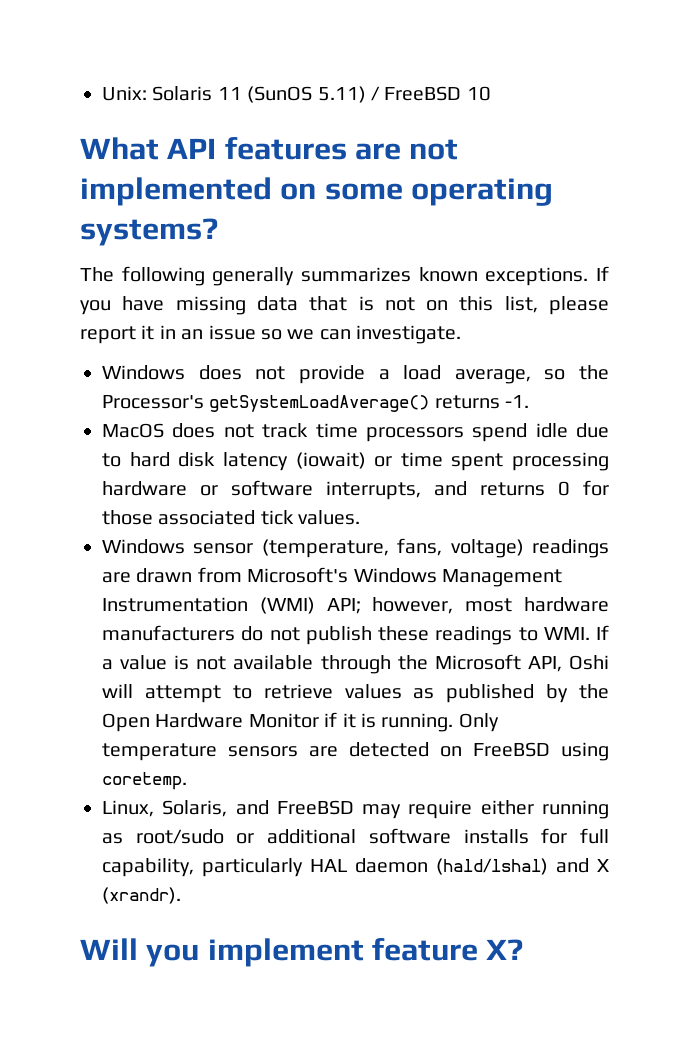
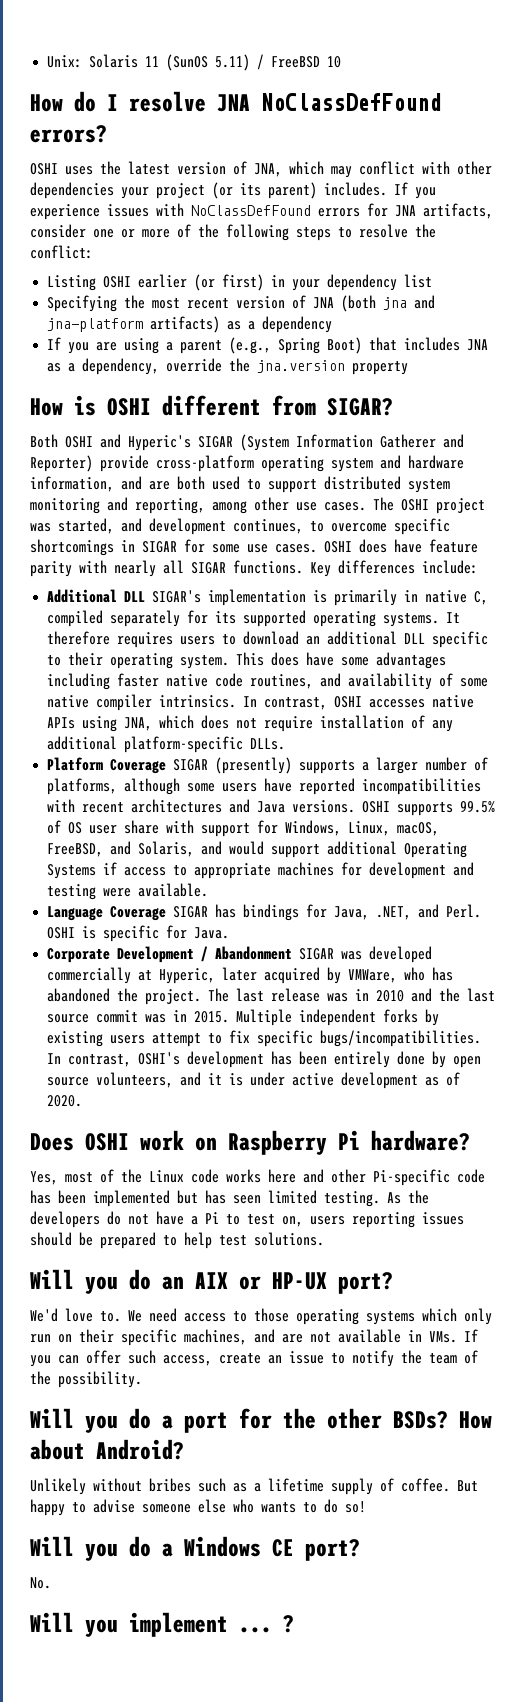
[80,137,459,160] [80,177,554,206] [80,218,218,246] [80,266,609,286] [80,296,610,315] [80,325,462,344] [102,365,609,384] [102,395,530,412] [102,423,609,442] [102,452,609,471] [102,480,609,500] [102,510,361,525] [102,538,609,558] [102,567,562,587] [102,597,609,614] [102,625,609,645] [102,654,609,674] [102,684,609,703] [102,712,499,732] [102,742,609,761] [102,772,187,790] [102,800,609,819] [102,828,609,844] [102,858,609,877] [102,887,181,904] What API features are not implemented on some operating systems? // The following generally summarizes known exceptions. If you have missing data that is not on this list, please report it in an issue so we can investigate. // Windows does not provide a load average, so the Processor's getSystemLoadAverage() returns -1. // MacOS does not track time processors spend idle due to hard disk latency (iowait) or time spent processing hardware or software interrupts, and returns 0 for those associated tick values. // Windows sensor (temperature, fans, voltage) readings are drawn from Microsoft's Windows Management Instrumentation (WMI) API; however, most hardware manufacturers do not publish these readings to WMI. If a value is not available through the Microsoft API, Oshi will attempt to retrieve values as published by the Open Hardware Monitor if it is running. Only temperature sensors are detected on FreeBSD using coretemp. // Linux, Solaris, and FreeBSD may require either running as root/sudo or additional software installs for full capability, particularly HAL daemon (hald/lshal) and X (xrandr). -> [30,91,441,112] [30,125,107,143] [30,161,492,178] [30,182,436,199] [30,203,493,220] [30,224,436,241] [30,245,93,259] [47,274,433,291] [47,295,436,312] [47,316,333,333] [47,337,489,354] [47,358,409,375] [30,395,393,416] [30,434,464,451] [30,455,464,472] [30,476,450,493] [30,497,485,514] [30,518,450,535] [30,539,478,556] [30,560,478,577] [47,589,489,606] [47,610,461,627] [47,631,489,648] [47,652,447,669] [47,673,489,690] [47,694,475,711] [47,715,454,732] [47,736,286,753] [47,757,489,774] [47,778,482,795] [47,799,496,816] [47,820,440,837] [47,841,468,858] [47,862,475,879] [47,883,209,900] [47,904,482,921] [47,925,230,942] [47,946,433,963] [47,967,454,984] [47,988,496,1005] [47,1009,440,1026] [47,1030,482,1047] [47,1051,482,1068] [47,1072,461,1089] [47,1095,83,1107] [30,1130,470,1155] [30,1169,485,1186] [30,1190,429,1207] [30,1211,464,1228] [30,1232,324,1249] [30,1269,393,1294] [30,1308,492,1325] [30,1329,478,1346] [30,1350,478,1367] [30,1371,142,1388] [30,1408,492,1433] [30,1439,184,1460] [30,1478,478,1495] [30,1499,366,1516] [30,1536,360,1561] [30,1577,51,1589] How do I resolve JNA NoClassDefFound errors? // OSHI uses the latest version of JNA, which may conflict with other dependencies your project (or its parent) includes. If you experience issues with NoClassDefFound errors for JNA artifacts, consider one or more of the following steps to resolve the conflict: // Listing OSHI earlier (or first) in your dependency list // Specifying the most recent version of JNA (both jna and jna-platform artifacts) as a dependency // If you are using a parent (e.g., Spring Boot) that includes JNA as a dependency, override the jna.version property // How is OSHI different from SIGAR? // Both OSHI and Hyperic's SIGAR (System Information Gatherer and Reporter) provide cross-platform operating system and hardware information, and are both used to support distributed system monitoring and reporting, among other use cases. The OSHI project was started, and development continues, to overcome specific shortcomings in SIGAR for some use cases. OSHI does have feature parity with nearly all SIGAR functions. Key differences include: // Additional DLL SIGAR's implementation is primarily in native C, compiled separately for its supported operating systems. It therefore requires users to download an additional DLL specific to their operating system. This does have some advantages including faster native code routines, and availability of some native compiler intrinsics. In contrast, OSHI accesses native APIs using JNA, which does not require installation of any additional platform-specific DLLs. // Platform Coverage SIGAR (presently) supports a larger number of platforms, although some users have reported incompatibilities with recent architectures and Java versions. OSHI supports 99.5% of OS user share with support for Windows, Linux, macOS, FreeBSD, and Solaris, and would support additional Operating Systems if access to appropriate machines for development and testing were available. // Language Coverage SIGAR has bindings for Java, .NET, and Perl. OSHI is specific for Java. // Corporate Development / Abandonment SIGAR was developed commercially at Hyperic, later acquired by VMWare, who has abandoned the project. The last release was in 2010 and the last source commit was in 2015. Multiple independent forks by existing users attempt to fix specific bugs/incompatibilities. In contrast, OSHI's development has been entirely done by open source volunteers, and it is under active development as of 2020. // Does OSHI work on Raspberry Pi hardware? // Yes, most of the Linux code works here and other Pi-specific code has been implemented but has seen limited testing. As the developers do not have a Pi to test on, users reporting issues should be prepared to help test solutions. // Will you do an AIX or HP-UX port? // We'd love to. We need access to those operating systems which only run on their specific machines, and are not available in VMs. If you can offer such access, create an issue to notify the team of the possibility. // Will you do a port for the other BSDs? How about Android? // Unlikely without bribes such as a lifetime supply of coffee. But happy to advise someone else who wants to do so! // Will you do a Windows CE port? // No.
[372,938,524,961] feature X? -> [239,1615,294,1633] ... ?

